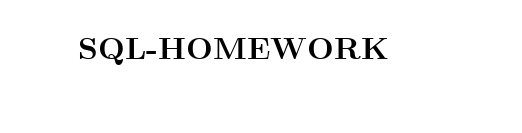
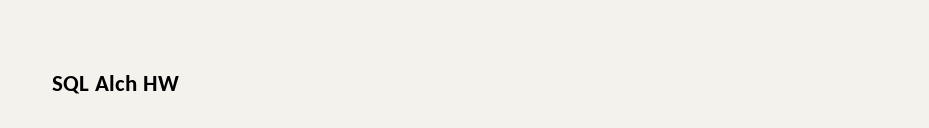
[78,38,389,65] SQL-HOMEWORK -> [52,75,180,94] SQL Alch HW

